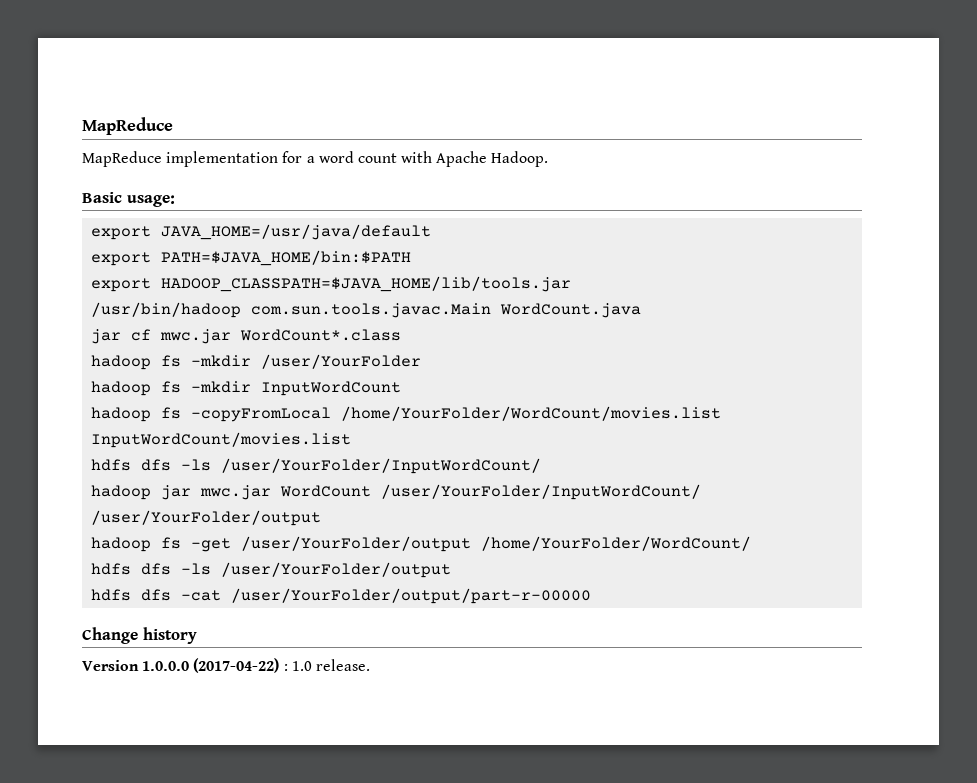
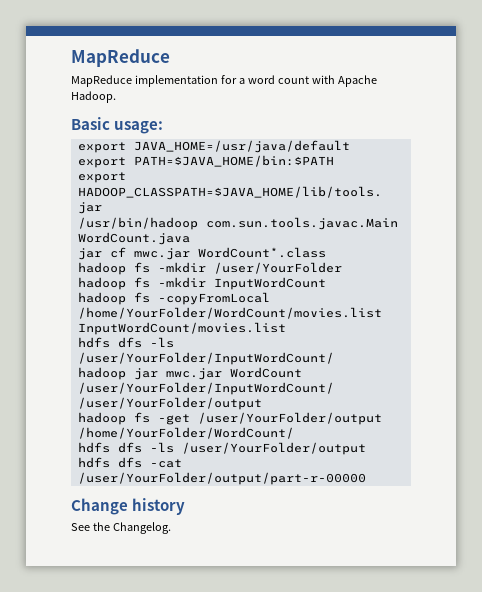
[82,658,370,673] Version 1.0.0.0 (2017-04-22) : 1.0 release. -> [71,522,171,534] See the Changelog.

